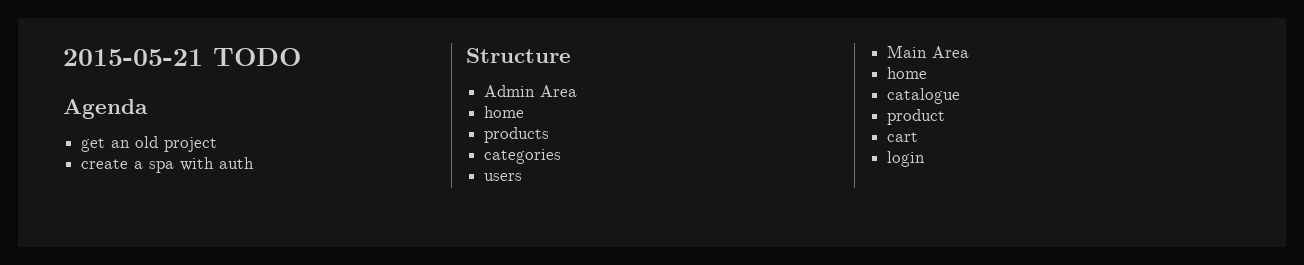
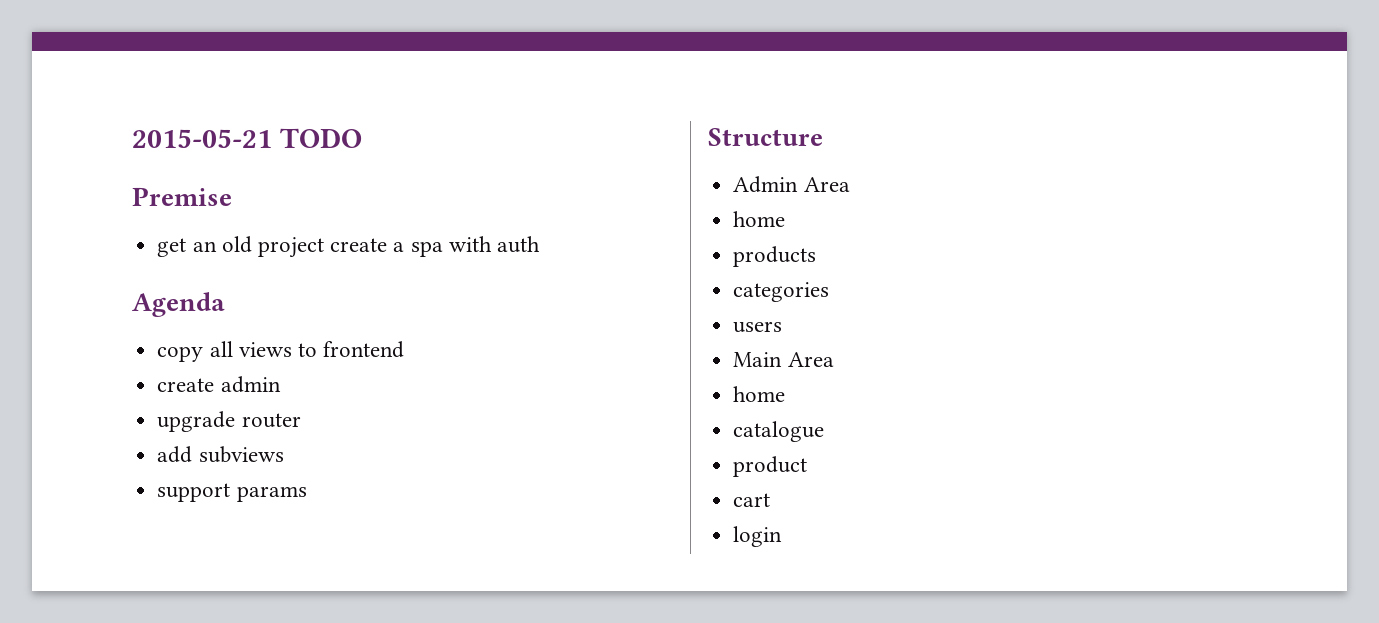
[63,99,148,119] Agenda -> [132,187,232,206] Premise
(218, 144) // -> (324, 247) none
(255, 163) none -> [132,292,225,317] [157,341,405,362] [157,376,281,393] [157,411,301,432] [157,446,284,463] [157,483,307,502] // Agenda // copy all views to frontend // create admin // upgrade router // add subviews // support params

